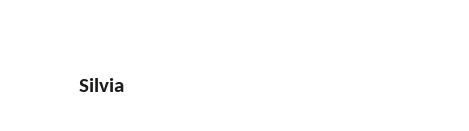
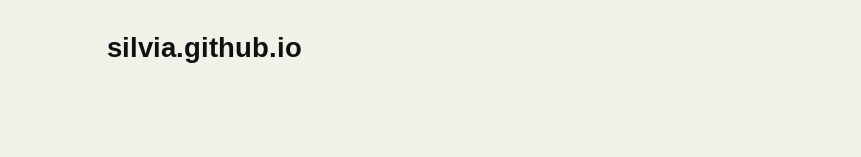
[79,78,124,92] Silvia -> [107,37,302,63] silvia.github.io

